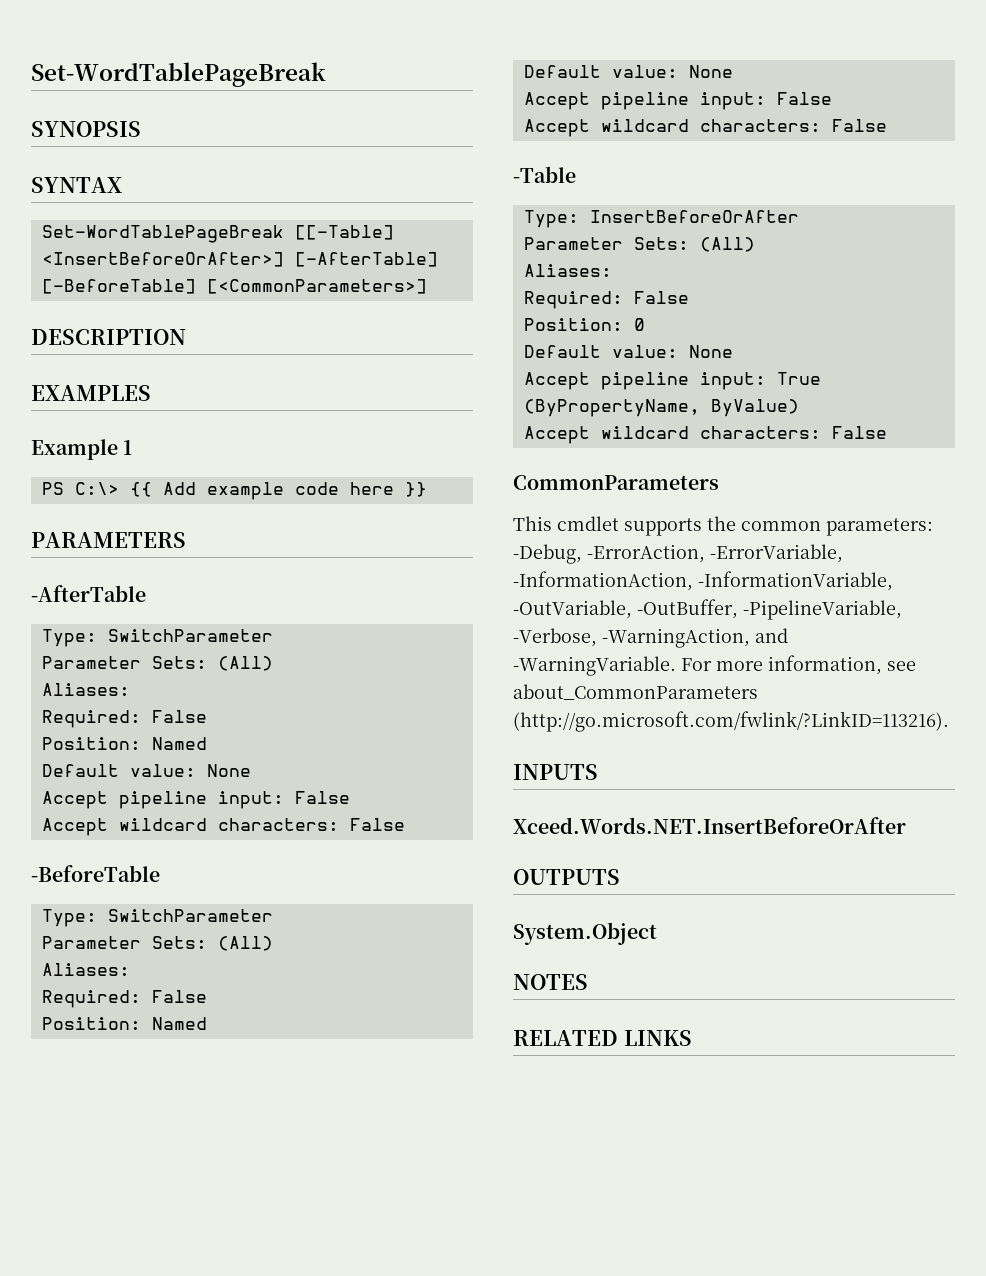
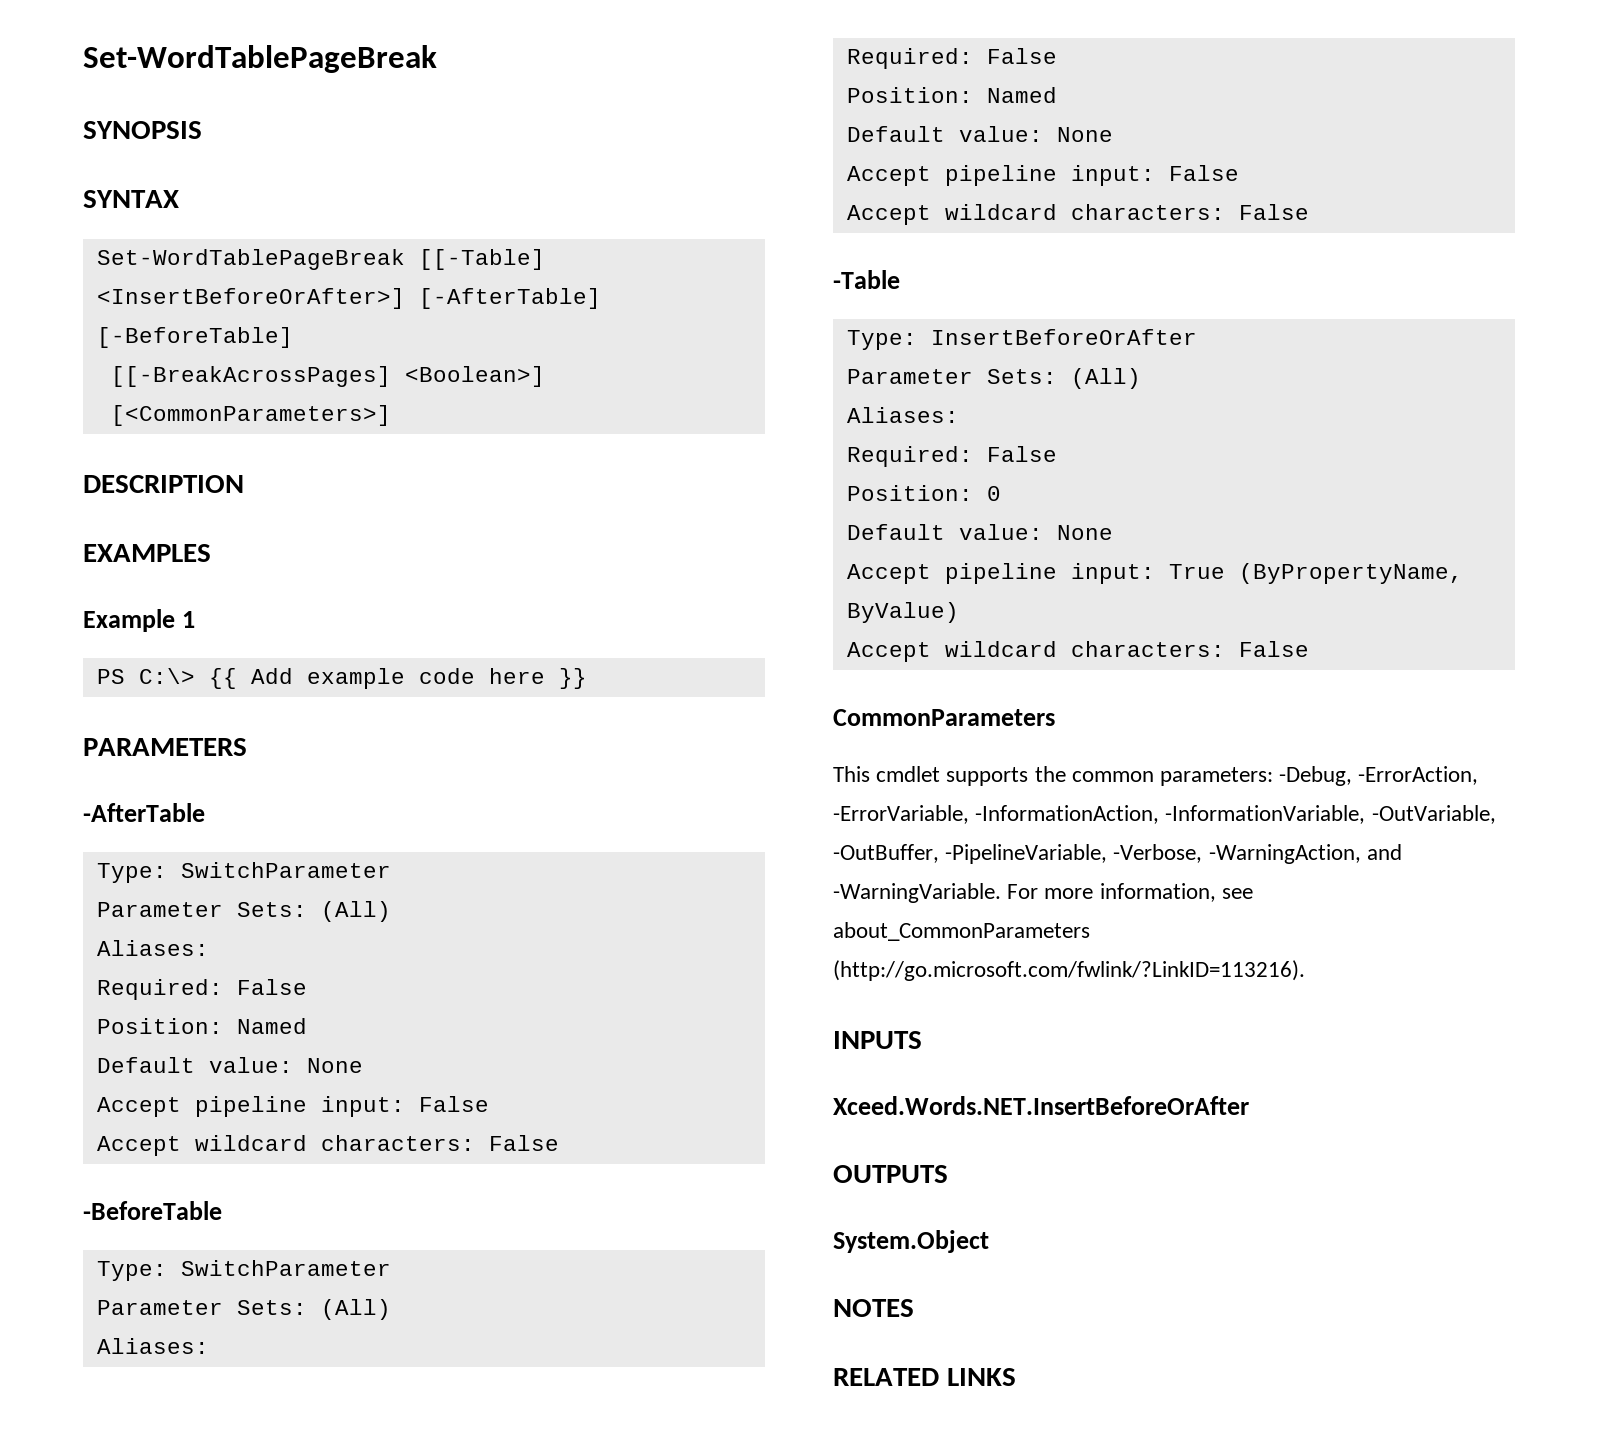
(196, 286) none -> [110,366,545,387] // [[-BreakAcrossPages] <Boolean>]

